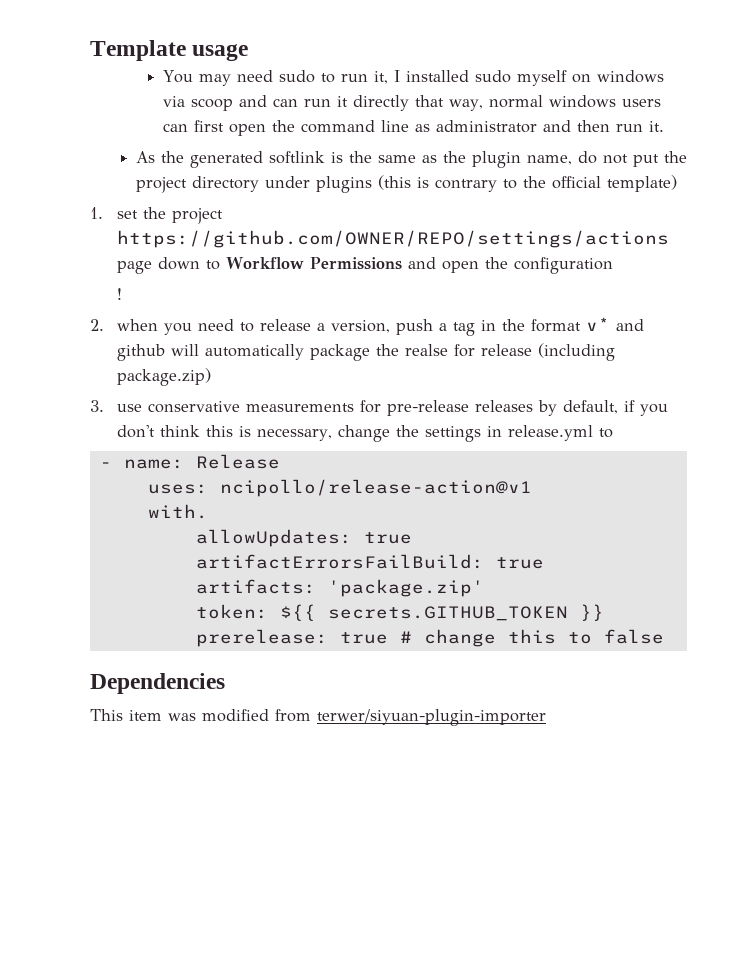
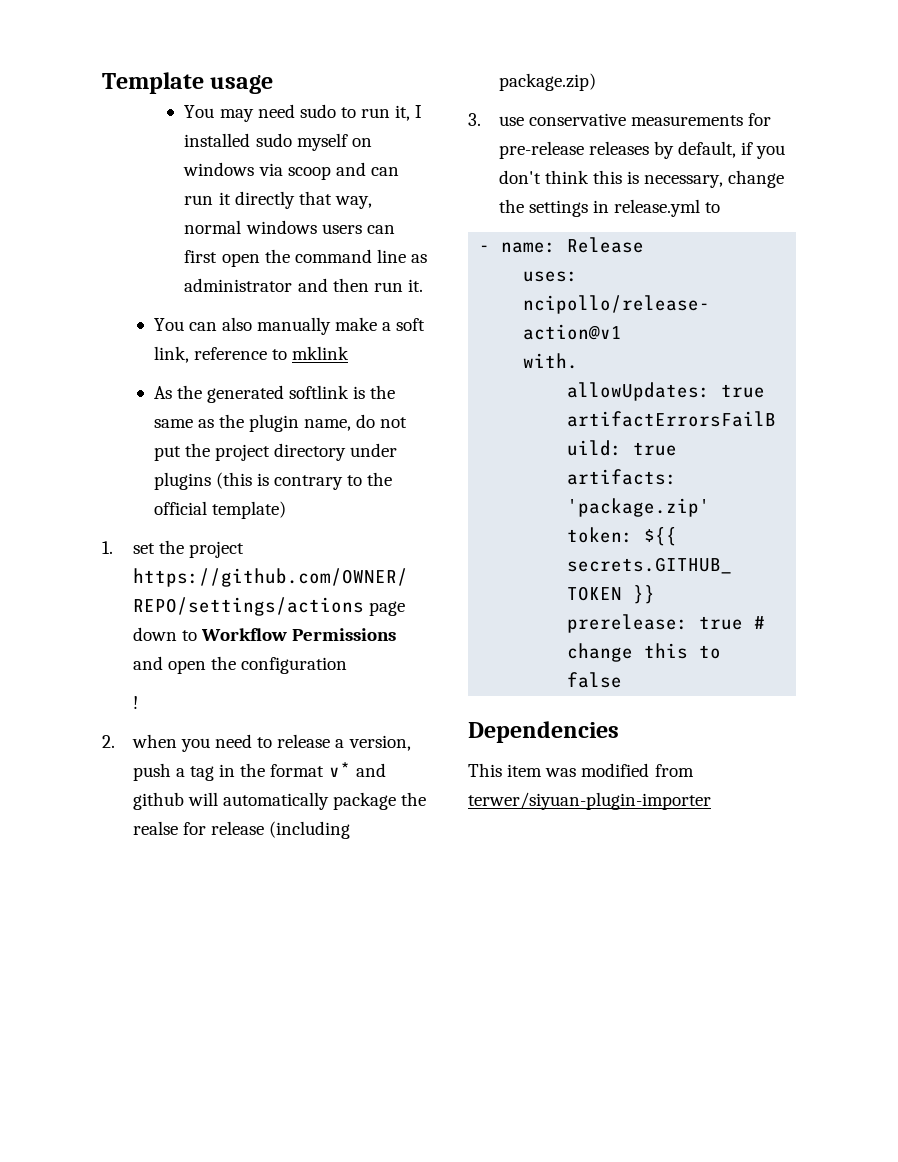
(665, 126) none -> [153,317,426,335] [153,346,350,363] // You can also manually make a soft link, reference to mklink

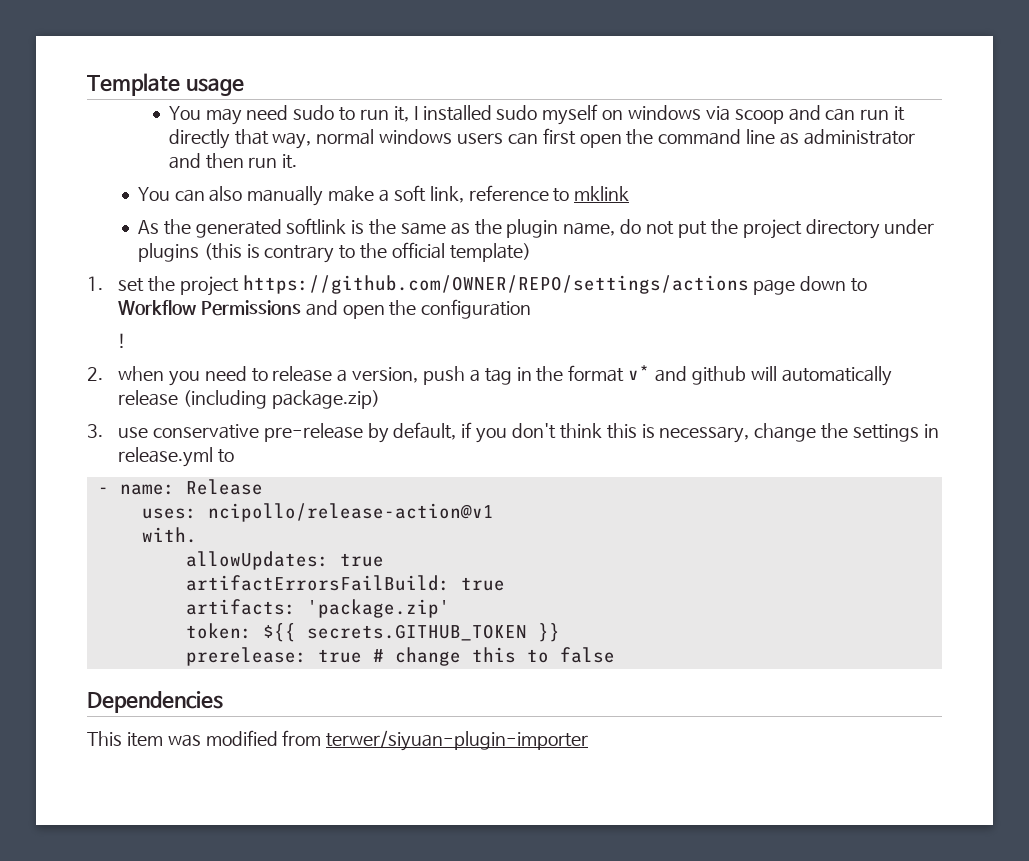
[333,792,427,810] [132,821,206,835] package the realse for -> (892, 376) none
[631,113,772,126] [498,141,649,159] measurements for pre-release releases -> [263,423,363,442] pre-release

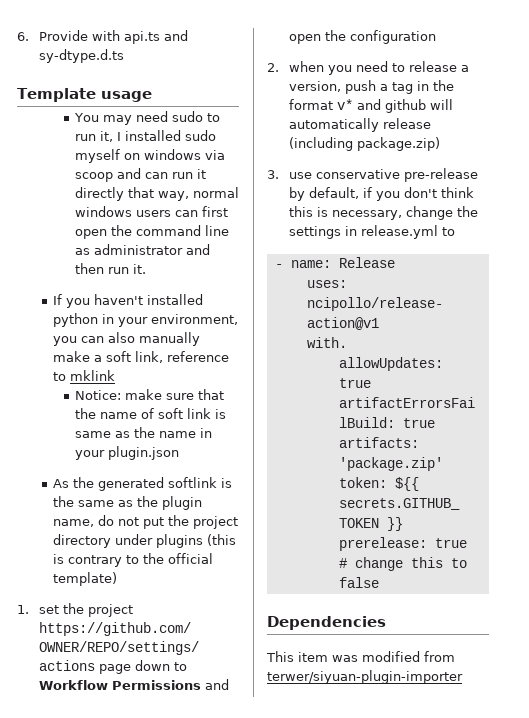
(87, 84) none -> [17,30,189,44] [39,49,125,63] 6. Provide with api.ts and sy-dtype.d.ts //
[137,187,170,201] You -> [52,294,203,308] [52,313,238,327] [52,336,77,346] If you haven't installed python in your environment, you
(630, 193) none -> [74,389,224,400] [74,408,226,419] [74,427,212,438] [74,446,179,460] // Notice: make sure that the name of soft link is same as the name in your plugin.json
[117,333,126,348] // ! -> (437, 37) none

